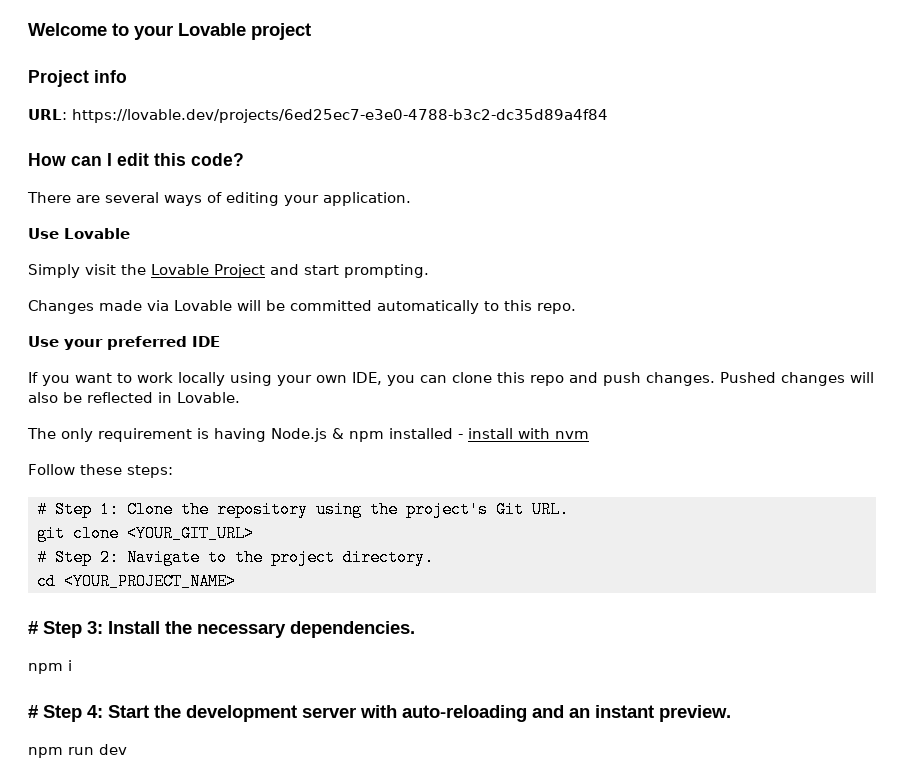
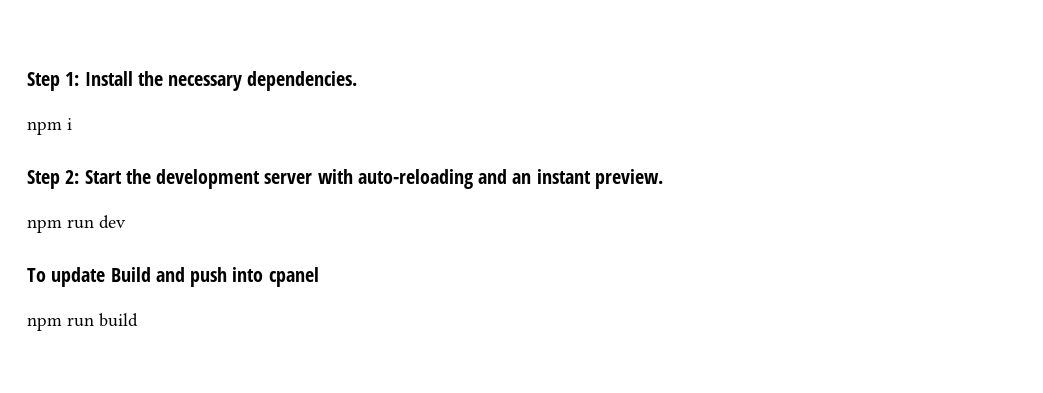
[28,23,311,40] [28,70,127,87] [28,109,608,123] [28,153,244,166] [27,192,411,206] [28,228,130,239] [28,264,429,278] [28,300,576,314] [28,336,220,350] [28,372,874,386] [28,392,240,403] [27,428,589,442] [28,464,173,478] [37,501,569,518] [37,525,254,542] [37,549,434,566] [37,573,236,590] [28,621,103,638] Welcome to your Lovable project // Project info // URL: https://lovable.dev/projects/6ed25ec7-e3e0-4788-b3c2-dc35d89a4f84 // How can I edit this code? // There are several ways of editing your application. // Use Lovable // Simply visit the Lovable Project and start prompting. // Changes made via Lovable will be committed automatically to this repo. // Use your preferred IDE // If you want to work locally using your own IDE, you can clone this repo and push changes. Pushed changes will also be reflected in Lovable. // The only requirement is having Node.js & npm installed - install with nvm // Follow these steps: // # Step 1: Clone the repository using the project's Git URL. // git clone <YOUR_GIT_URL> // # Step 2: Navigate to the project directory. // cd <YOUR_PROJECT_NAME> // # Step 3: -> [27,72,80,91] Step 1:
[28,705,103,722] # Step 4: -> [27,170,80,189] Step 2:
(127, 749) none -> [27,267,319,287] [27,313,138,331] // To update Build and push into cpanel // npm run build

